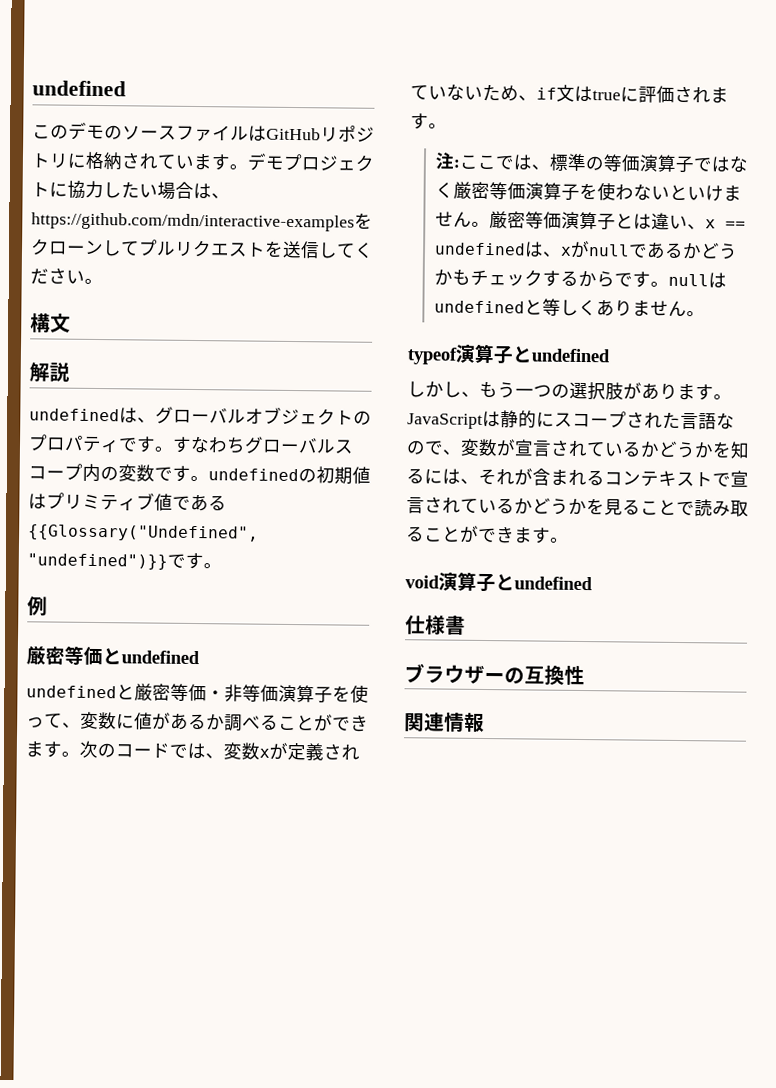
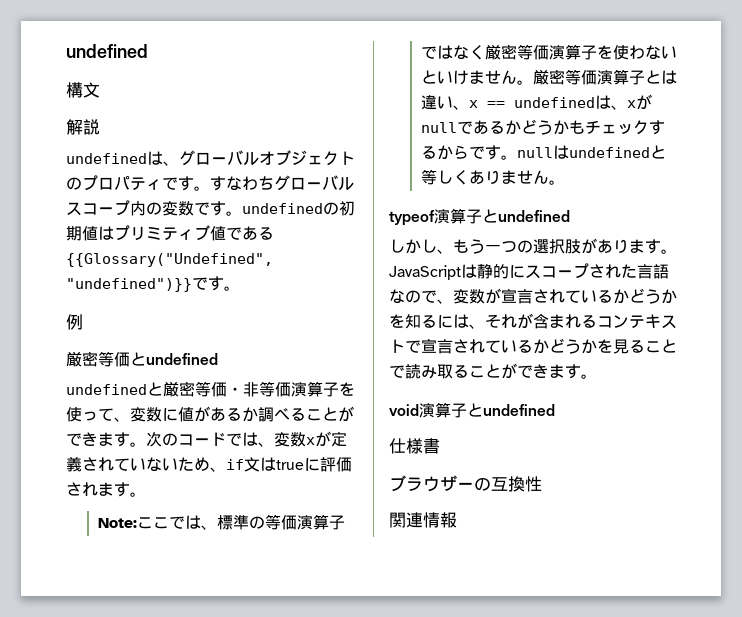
[32,80,126,97] [32,121,375,142] [31,151,375,172] [31,180,230,200] [31,212,373,232] [30,238,374,259] [30,267,103,285] undefined // このデモのソースファイルはGitHubリポジトリに格納されています。デモプロジェクトに協力したい場合は、https://github.com/mdn/interactive-examplesをクローンしてプルリクエストを送信してください。 -> [66,44,148,58] undefined
[435,152,461,170] 注: -> [97,518,137,528] Note:

